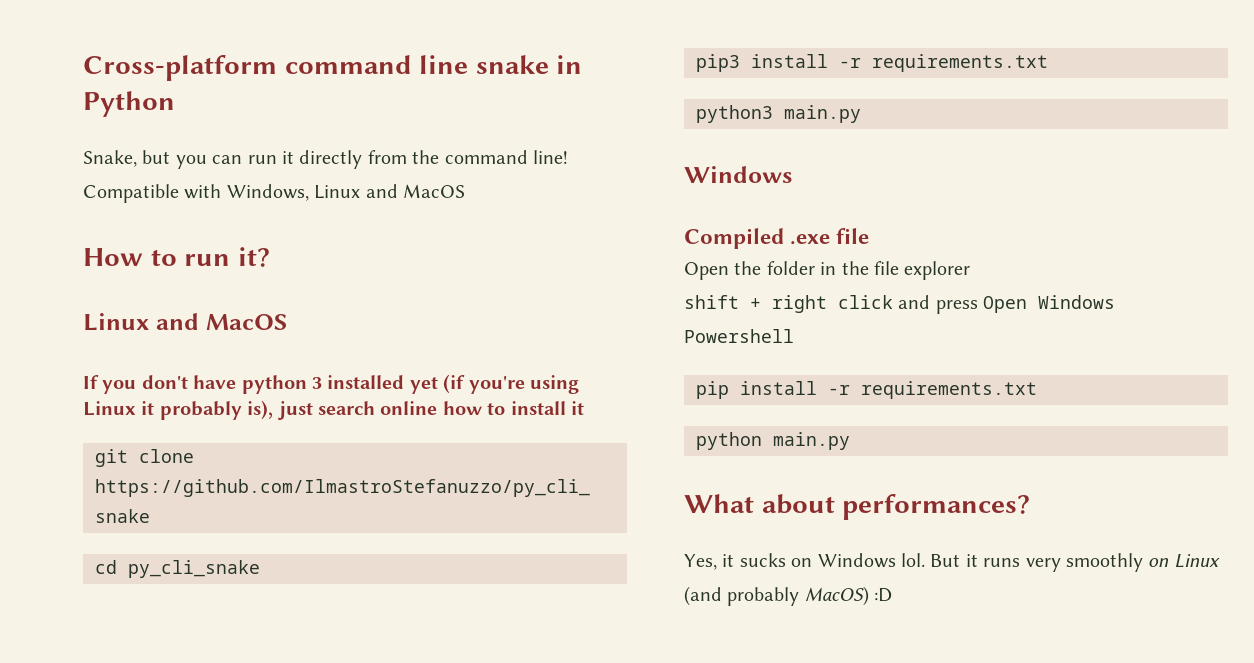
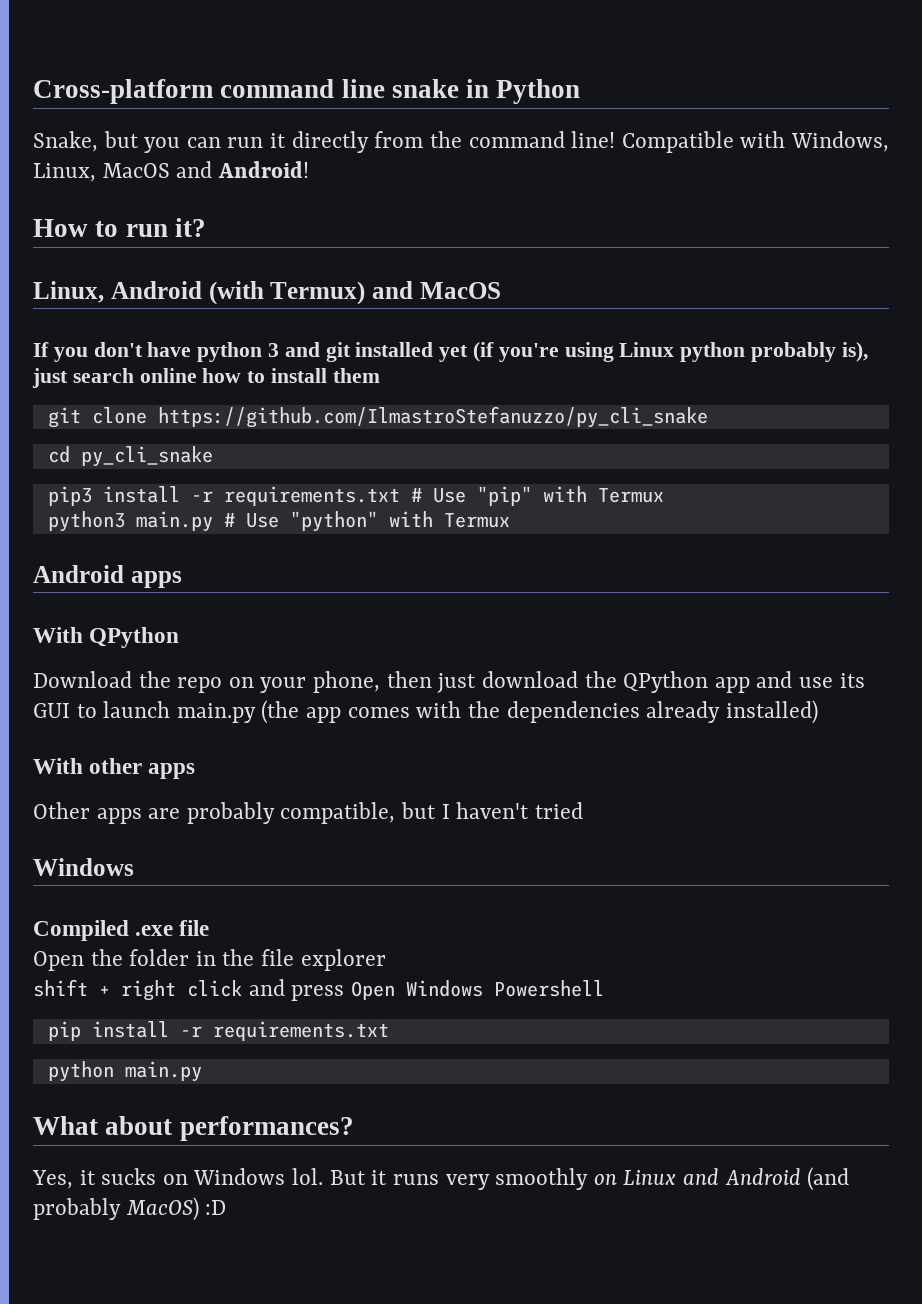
[314,184,465,199] Linux and MacOS -> [33,161,309,182] Linux, MacOS and Android!
[83,313,149,331] Linux -> [33,281,366,305] Linux, Android (with Termux)
(322, 383) none -> [284,342,351,362] and git
[141,401,155,415] it -> [680,342,746,362] python
[570,401,584,415] it -> [332,368,380,383] them
[696,105,861,123] // python3 main.py -> [410,486,664,506] [47,511,510,532] [33,565,182,588] [33,627,180,648] [33,671,865,693] [33,700,818,724] [33,758,196,779] [33,802,583,824] # Use "pip" with Termux // python3 main.py # Use "python" with Termux // Android apps // With QPython // Download the repo on your phone, then just download the QPython app and use its GUI to launch main.py (the app comes with the dependencies already installed) // With other apps // Other apps are probably compatible, but I haven't tried
(1220, 561) none -> [682,1168,801,1185] and Android

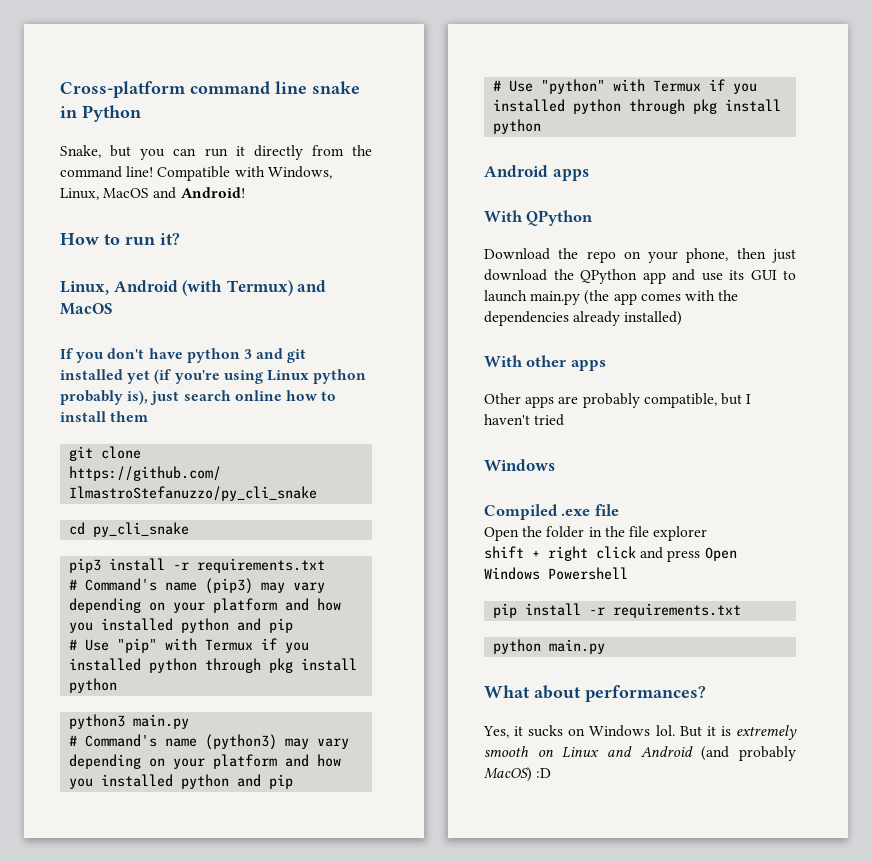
(400, 496) none -> [69,578,326,594] [69,598,342,613] [69,618,294,633] // # Command's name (pip3) may vary depending on your platform and how you installed python and pip //
[47,511,213,532] // python3 main.py -> [261,638,310,653] [69,658,358,673] [69,678,118,693] [69,714,190,729] [69,734,350,750] [69,754,342,769] [69,774,294,789] if you installed python through pkg install python // python3 main.py // # Command's name (python3) may vary depending on your platform and how you installed python and pip //
(510, 520) none -> [709,79,758,94] [493,99,782,114] [493,119,542,134] if you installed python through pkg install python
[392,1168,589,1190] runs very smoothly -> [720,725,797,740] [484,746,529,757] is extremely smooth

